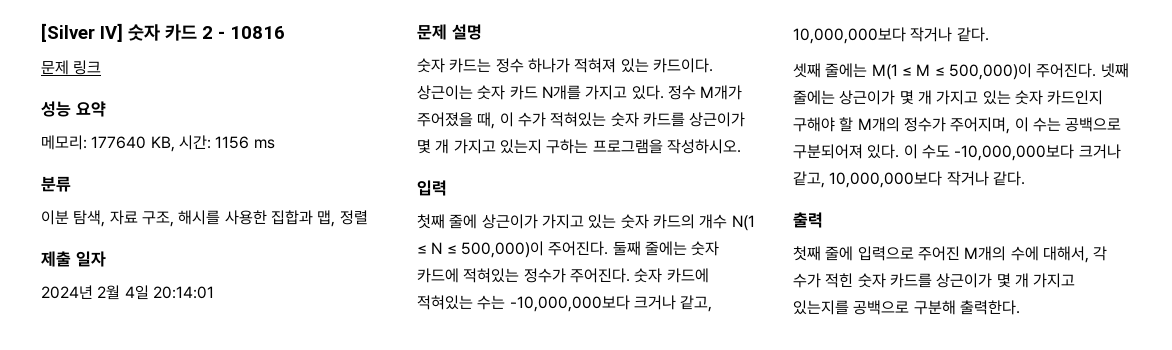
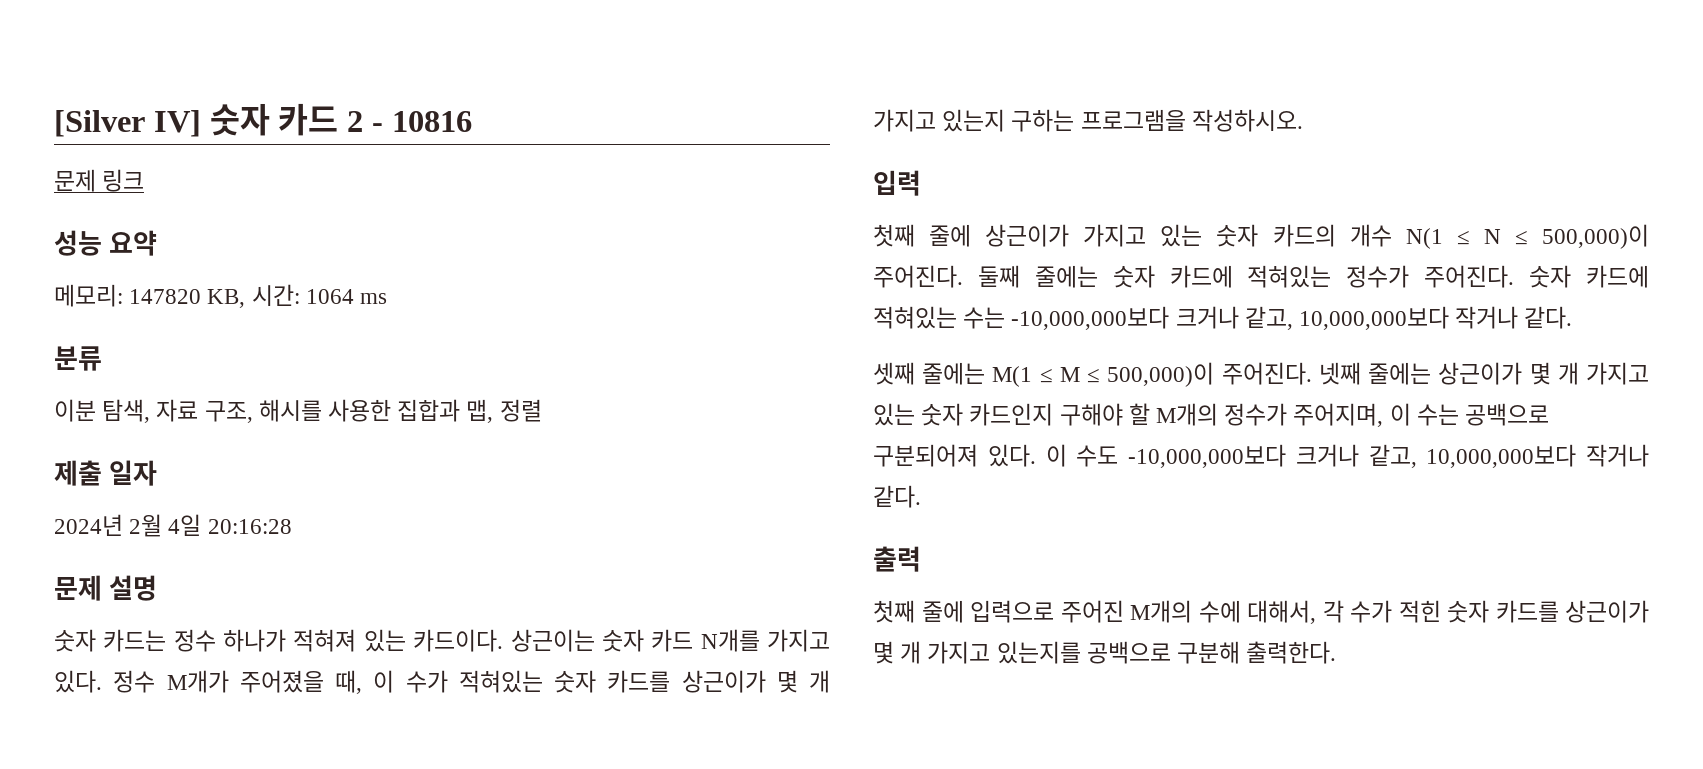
[91,136,147,149] 177640 -> [129,289,202,304] 147820
[215,136,250,149] 1156 -> [305,289,354,304] 1064
[152,286,214,299] 20:14:01 -> [207,519,292,534] 20:16:28

